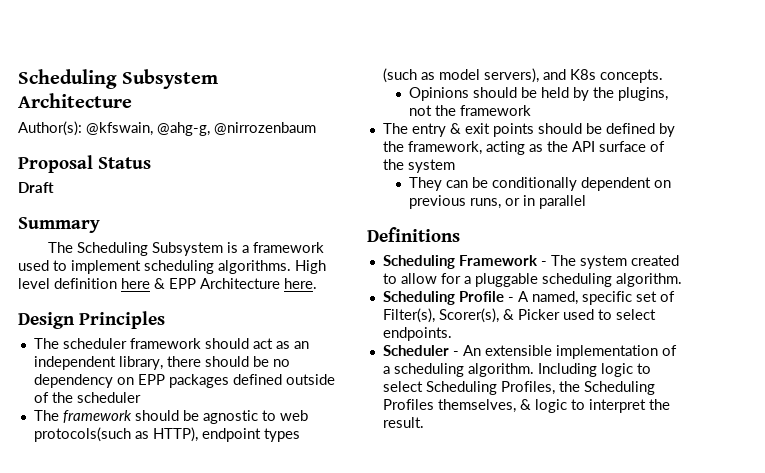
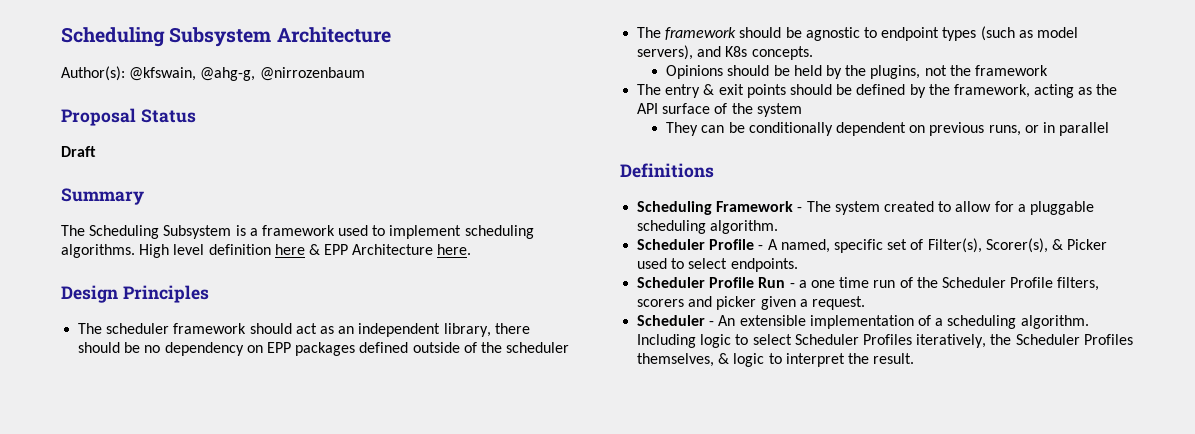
[279,410,308,421] [33,427,198,442] web protocols(such as HTTP), -> (877, 32) none
[382,291,455,305] Scheduling -> [637,239,706,250] Scheduler
(452, 334) none -> [637,277,1100,291] [637,296,865,310] // Scheduler Profile Run - a one time run of the Scheduler Profile filters, scorers and picker given a request.
[425,381,655,395] Scheduling Profiles, the Scheduling -> [794,334,1080,348] Scheduler Profiles iteratively, the Scheduler

